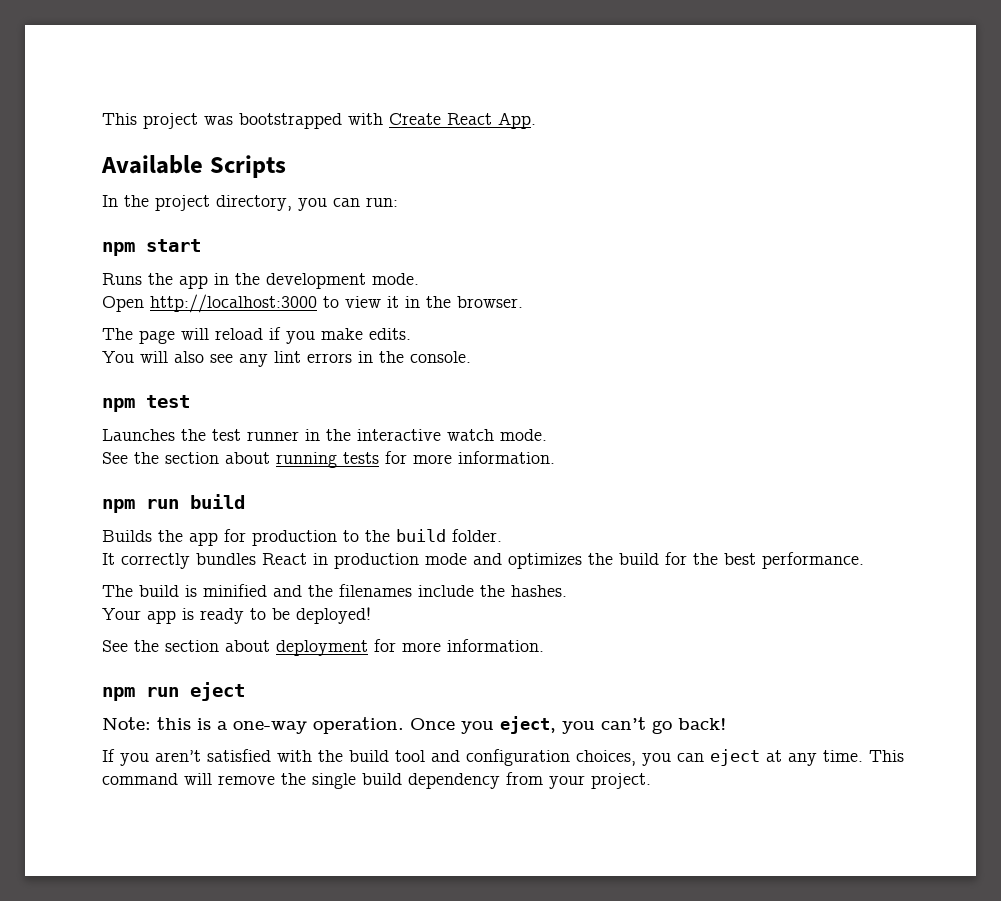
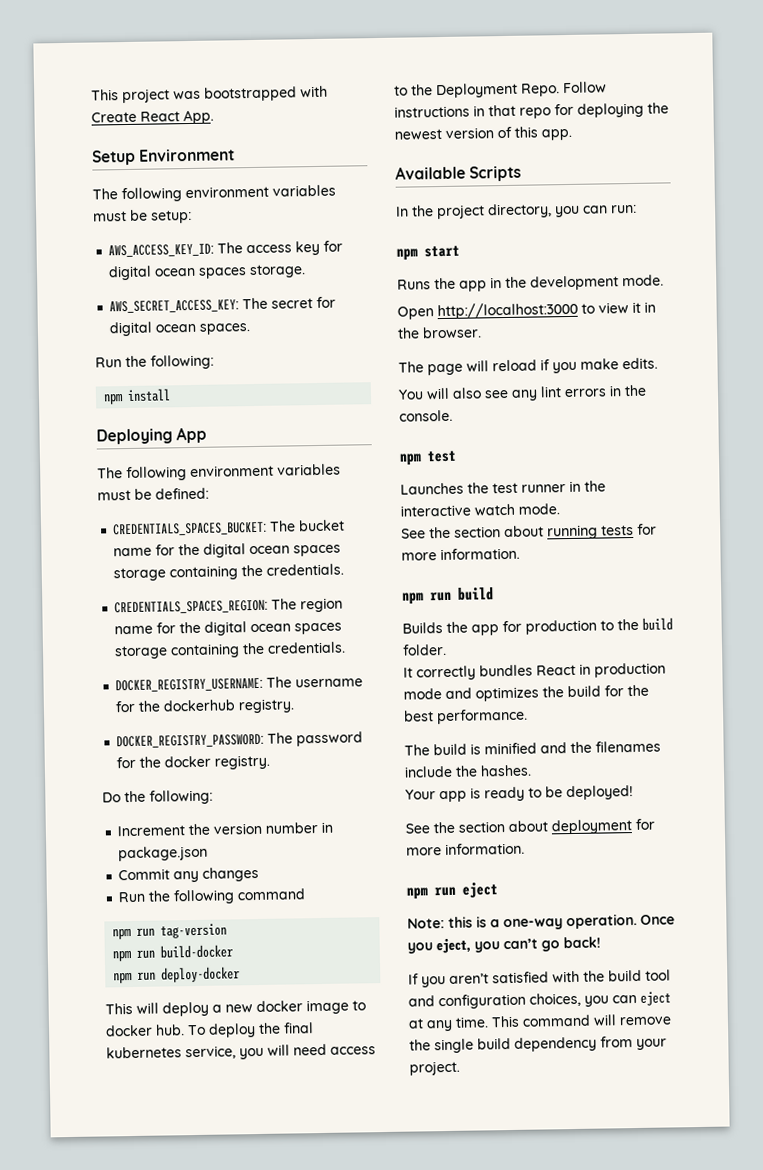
(536, 120) none -> [92,148,236,166] [92,184,336,203] [93,209,192,224] [108,240,344,258] [108,264,307,281] [109,296,337,314] [109,321,251,337] [95,354,214,370] [103,388,172,405] [96,426,208,445] [97,463,341,482] [97,487,209,501] [113,519,346,537] [113,543,342,558] [113,563,345,582] [114,597,344,615] [114,621,343,636] [114,641,347,660] [115,676,364,693] [115,698,296,714] [116,731,364,749] [116,754,271,770] [102,789,213,805] [117,821,334,837] [118,845,209,862] [118,866,260,883] [118,888,306,905] [112,923,228,940] [112,944,234,962] [113,966,241,984] [105,999,366,1017] [105,1022,314,1038] [106,1043,376,1060] [394,81,607,99] [394,102,669,119] [394,126,572,141] // Setup Environment // The following environment variables must be setup: // AWS_ACCESS_KEY_ID: The access key for digital ocean spaces storage. // AWS_SECRET_ACCESS_KEY: The secret for digital ocean spaces. // Run the following: // npm install // Deploying App // The following environment variables must be defined: // CREDENTIALS_SPACES_BUCKET: The bucket name for the digital ocean spaces storage containing the credentials. // CREDENTIALS_SPACES_REGION: The region name for the digital ocean spaces storage containing the credentials. // DOCKER_REGISTRY_USERNAME: The username for the dockerhub registry. // DOCKER_REGISTRY_PASSWORD: The password for the docker registry. // Do the following: // Increment the version number in package.json // Commit any changes // Run the following command // npm run tag-version // npm run build-docker // npm run deploy-docker // This will deploy a new docker image to docker hub. To deploy the final kubernetes service, you will need access to the Deployment Repo. Follow instructions in that repo for deploying the newest version of this app.

